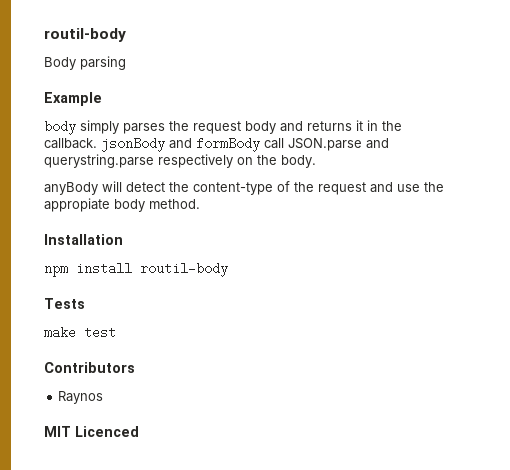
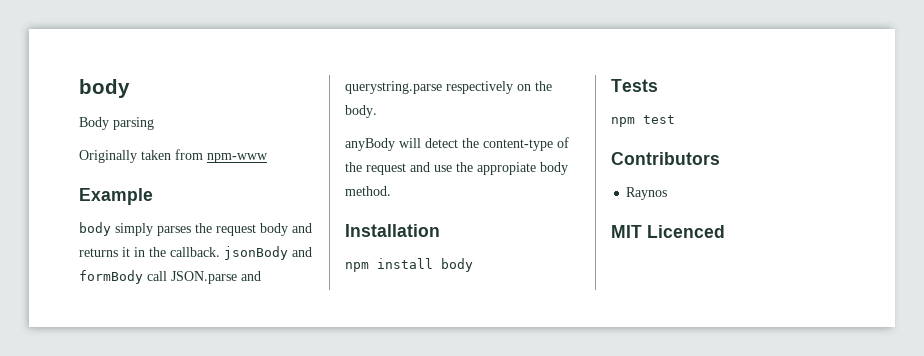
[44,28,126,42] routil-body -> [79,79,130,98] body
(126, 63) none -> [79,149,268,163] // Originally taken from npm-www
[140,262,228,277] routil-body -> [441,258,473,272] body
[44,326,76,339] make -> [611,117,635,127] npm

